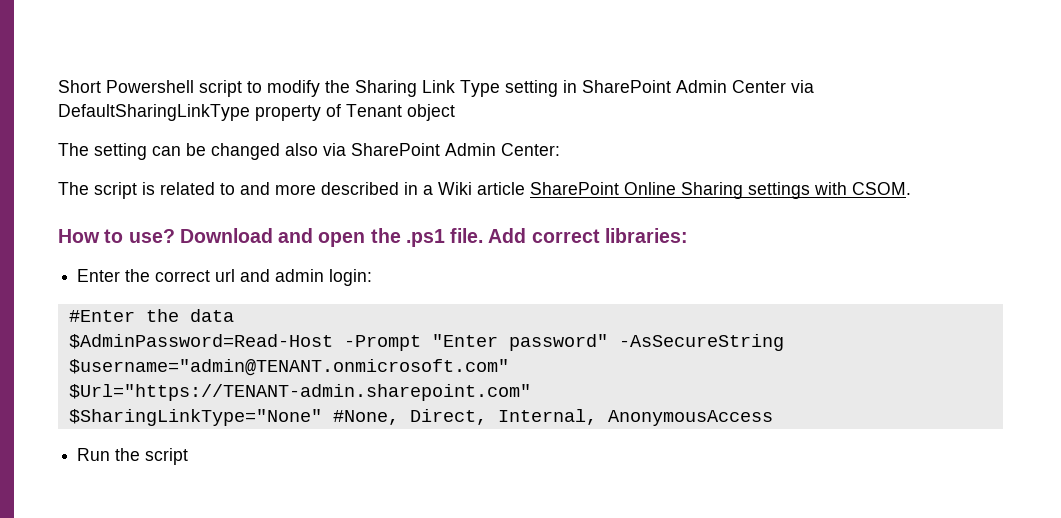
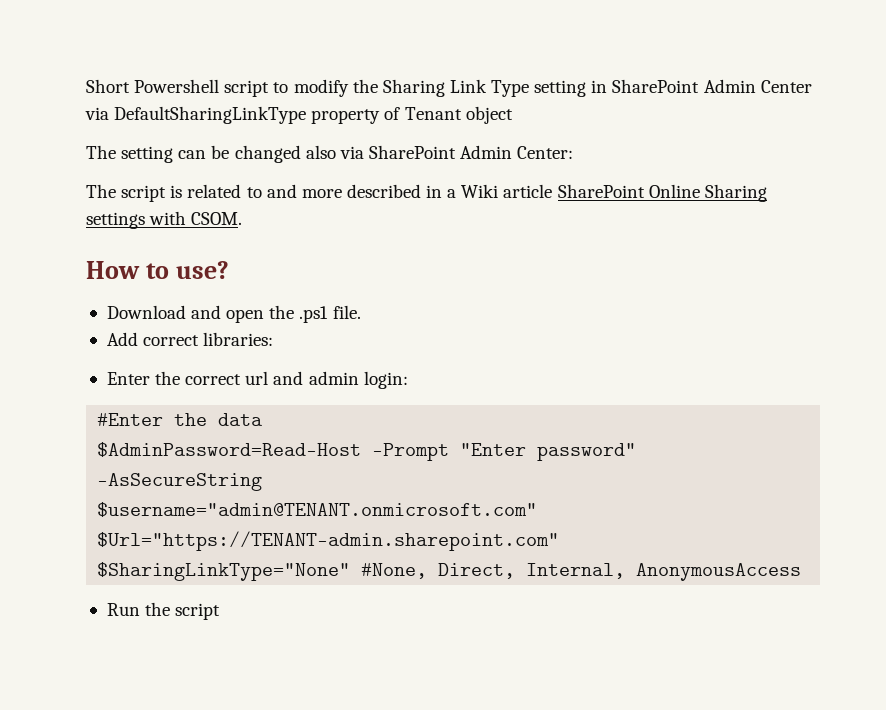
(175, 236) none -> (229, 270) //
(484, 235) none -> (361, 312) //

